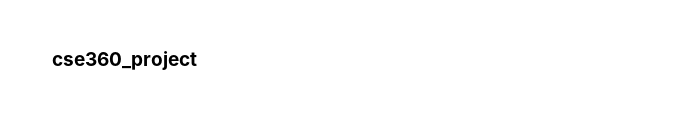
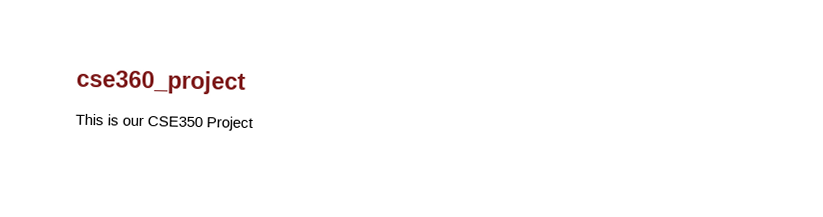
(197, 60) none -> [75,113,255,132] // This is our CSE350 Project

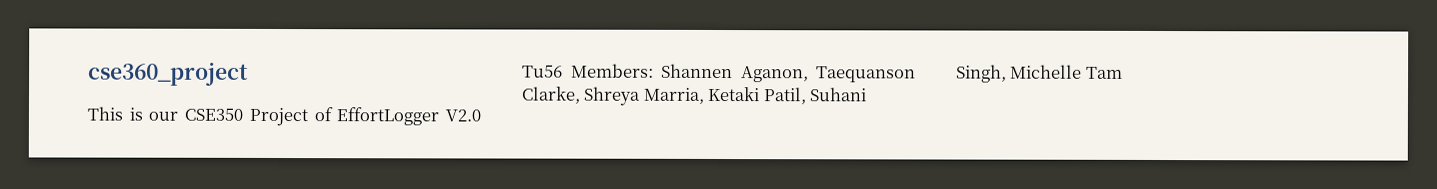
(255, 124) none -> [313,107,482,126] [522,63,916,83] [521,86,868,106] [956,64,1123,83] of EffortLogger V2.0 Tu56 Members: Shannen Aganon, Taequanson Clarke, Shreya Marria, Ketaki Patil, Suhani Singh, Michelle Tam

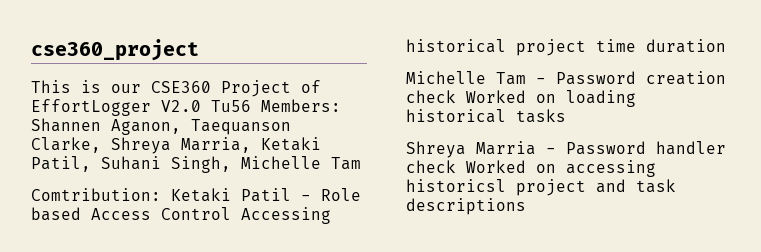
[184,107,244,121] CSE350 -> [151,81,211,93] CSE360
(1123, 72) none -> [31,188,361,202] [31,207,331,224] [406,39,726,56] [406,71,726,85] [406,90,636,107] [406,109,566,123] [406,141,726,158] [406,160,656,177] [406,179,676,196] [406,198,526,215] // Comtribution: Ketaki Patil - Role based Access Control Accessing historical project time duration // Michelle Tam - Password creation check Worked on loading historical tasks // Shreya Marria - Password handler check Worked on accessing historicsl project and task descriptions

